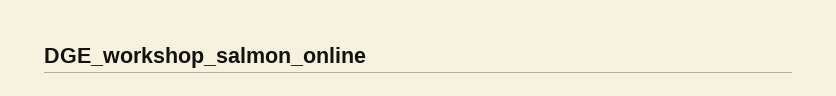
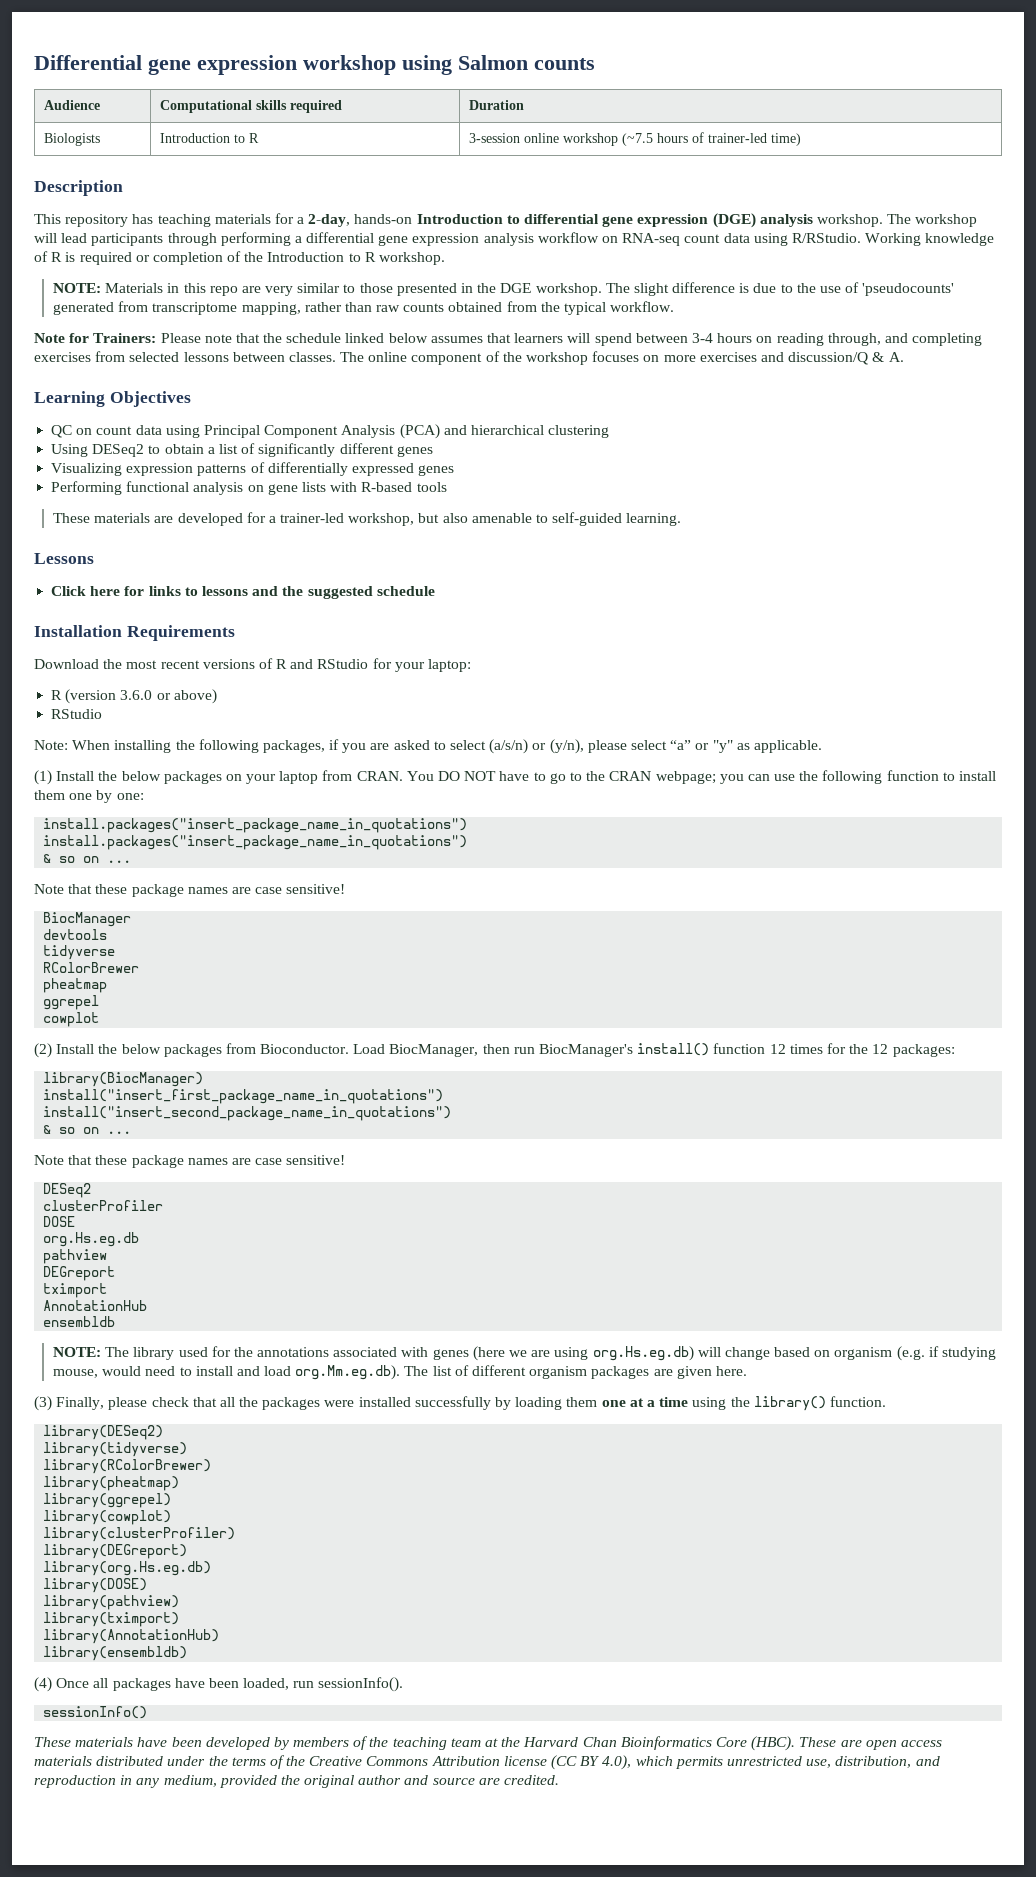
[44,47,366,68] DGE_workshop_salmon_online -> [34,55,595,75] [44,100,101,110] [160,100,343,113] [469,100,525,110] [44,133,101,146] [160,133,260,143] [469,132,802,146] [34,180,123,196] [34,213,978,228] [34,232,995,246] [34,251,446,265] [52,282,955,296] [52,301,675,315] [34,333,983,346] [34,351,904,365] [34,391,191,407] [51,424,610,439] [51,443,433,457] [51,462,455,476] [51,481,447,495] [52,512,682,526] [34,553,94,564] [51,586,435,599] [34,625,235,641] [34,658,472,672] [51,689,217,704] [51,709,103,719] [34,739,822,754] [34,770,996,785] [34,790,144,803] [43,818,468,833] [43,835,468,850] [43,854,132,863] [34,884,346,897] [43,912,132,927] [43,929,108,940] [43,945,116,960] [43,962,140,973] [43,978,108,993] [43,995,100,1010] [43,1012,100,1027] [34,1043,955,1058] [43,1072,204,1087] [43,1089,444,1104] [43,1106,452,1121] [43,1125,132,1134] [34,1155,346,1168] [43,1183,92,1198] [43,1200,164,1211] [43,1216,76,1227] [43,1232,140,1247] [43,1249,108,1264] [43,1266,116,1281] [43,1283,108,1298] [43,1300,148,1311] [43,1316,116,1327] [52,1346,997,1361] [52,1365,747,1380] [34,1396,886,1411] [43,1425,164,1440] [43,1442,188,1457] [43,1459,212,1474] [43,1476,180,1491] [43,1493,172,1508] [43,1510,172,1525] [43,1527,236,1542] [43,1544,188,1559] [43,1561,212,1576] [43,1578,148,1593] [43,1595,180,1610] [43,1612,180,1627] [43,1629,220,1644] [43,1646,188,1661] [34,1677,404,1692] [43,1706,148,1719] [34,1736,942,1751] [34,1755,940,1770] [34,1775,560,1788] Differential gene expression workshop using Salmon counts // Audience | Computational skills required | Duration // Biologists | Introduction to R | 3-session online workshop (~7.5 hours of trainer-led time) // Description // This repository has teaching materials for a 2-day, hands-on Introduction to differential gene expression (DGE) analysis workshop. The workshop will lead participants through performing a differential gene expression analysis workflow on RNA-seq count data using R/RStudio. Working knowledge of R is required or completion of the Introduction to R workshop. // NOTE: Materials in this repo are very similar to those presented in the DGE workshop. The slight difference is due to the use of 'pseudocounts' generated from transcriptome mapping, rather than raw counts obtained from the typical workflow. // Note for Trainers: Please note that the schedule linked below assumes that learners will spend between 3-4 hours on reading through, and completing exercises from selected lessons between classes. The online component of the workshop focuses on more exercises and discussion/Q & A. // Learning Objectives // QC on count data using Principal Component Analysis (PCA) and hierarchical clustering // Using DESeq2 to obtain a list of significantly different genes // Visualizing expression patterns of differentially expressed genes // Performing functional analysis on gene lists with R-based tools // These materials are developed for a trainer-led workshop, but also amenable to self-guided learning. // Lessons // Click here for links to lessons and the suggested schedule // Installation Requirements // Download the most recent versions of R and RStudio for your laptop: // R (version 3.6.0 or above) // RStudio // Note: When installing the following packages, if you are asked to select (a/s/n) or (y/n), please select “a” or "y" as applicable. // (1) Install the below packages on your laptop from CRAN. You DO NOT have to go to the CRAN webpage; you can use the following function to install them one by one: // install.packages("insert_package_name_in_quotations") // install.packages("insert_package_name_in_quotations") // & so on ... // Note that these package names are case sensitive! // BiocManager // devtools // tidyverse // RColorBrewer // pheatmap // ggrepel // cowplot // (2) Install the below packages from Bioconductor. Load BiocManager, then run BiocManager's install() function 12 times for the 12 packages: // library(BiocManager) // install("insert_first_package_name_in_quotations") // install("insert_second_package_name_in_quotations") // & so on ... // Note that these package names are case sensitive! // DESeq2 // clusterProfiler // DOSE // org.Hs.eg.db // pathview // DEGreport // tximport // AnnotationHub // ensembldb // NOTE: The library used for the annotations associated with genes (here we are using org.Hs.eg.db) will change based on organism (e.g. if studying mouse, would need to install and load org.Mm.eg.db). The list of different organism packages are given here. // (3) Finally, please check that all the packages were installed successfully by loading them one at a time using the library() function. // library(DESeq2) // library(tidyverse) // library(RColorBrewer) // library(pheatmap) // library(ggrepel) // library(cowplot) // library(clusterProfiler) // library(DEGreport) // library(org.Hs.eg.db) // library(DOSE) // library(pathview) // library(tximport) // library(AnnotationHub) // library(ensembldb) // (4) Once all packages have been loaded, run sessionInfo(). // sessionInfo() // These materials have been developed by members of the teaching team at the Harvard Chan Bioinformatics Core (HBC). These are open access materials distributed under the terms of the Creative Commons Attribution license (CC BY 4.0), which permits unrestricted use, distribution, and reproduction in any medium, provided the original author and source are credited.

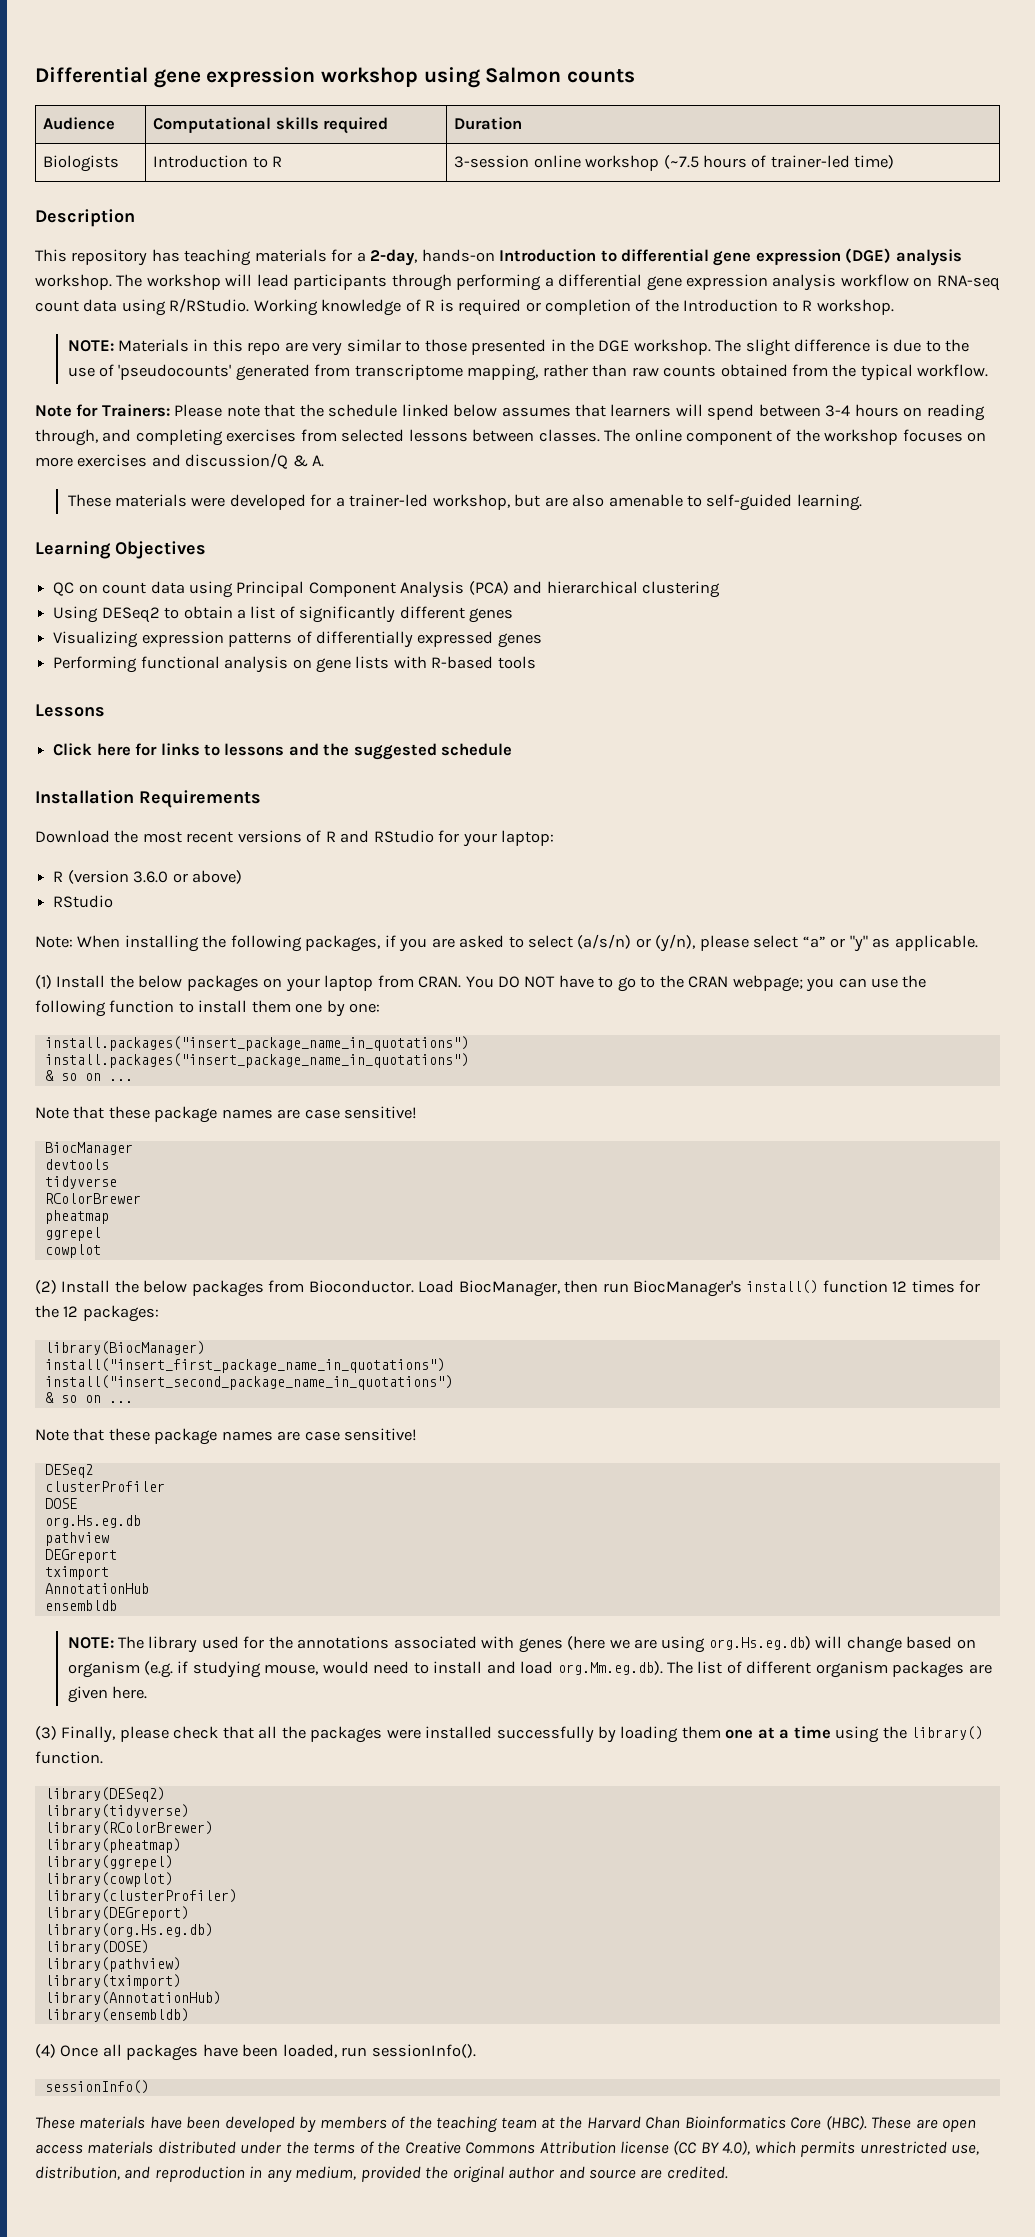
(904, 357) none -> [67,494,862,511] // These materials were developed for a trainer-led workshop, but are also amenable to self-guided learning.
[52,512,682,526] // These materials are developed for a trainer-led workshop, but also amenable to self-guided learning. -> (536, 662) none

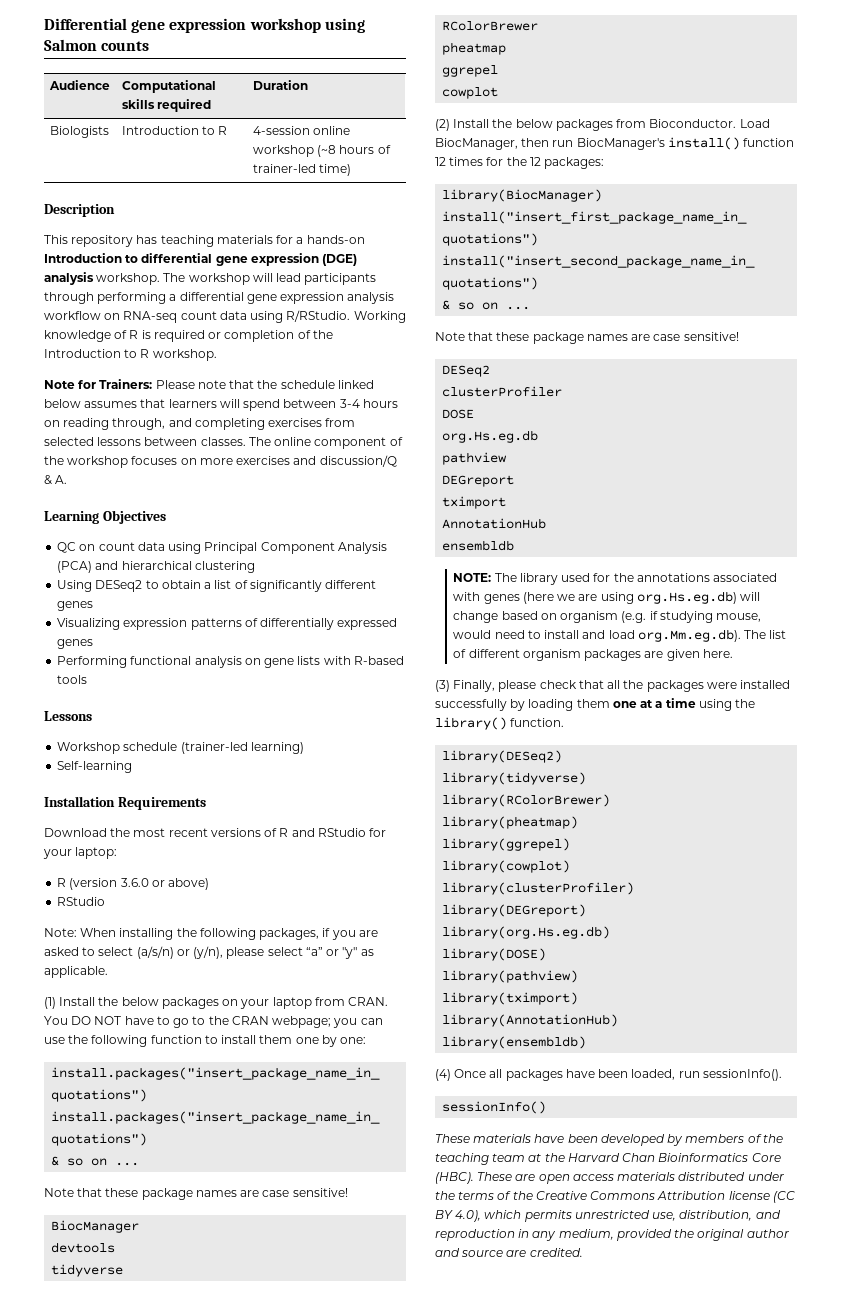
[454,155,530,168] 3-session -> [252,126,310,135] 4-session
[663,155,699,169] (~7.5 -> [317,145,337,157] (~8
[370,249,418,266] 2-day, -> (304, 240) none
[67,339,970,356] [67,364,989,381] // NOTE: Materials in this repo are very similar to those presented in the DGE workshop. The slight difference is due to the use of 'pseudocounts' generated from transcriptome mapping, rather than raw counts obtained from the typical workflow. -> (217, 355) none
[67,494,862,511] // These materials were developed for a trainer-led workshop, but are also amenable to self-guided learning. -> (68, 479) none
[53,743,513,760] Click here for links to lessons and the suggested schedule -> [57,742,304,754] [57,761,133,773] Workshop schedule (trainer-led learning) // Self-learning

